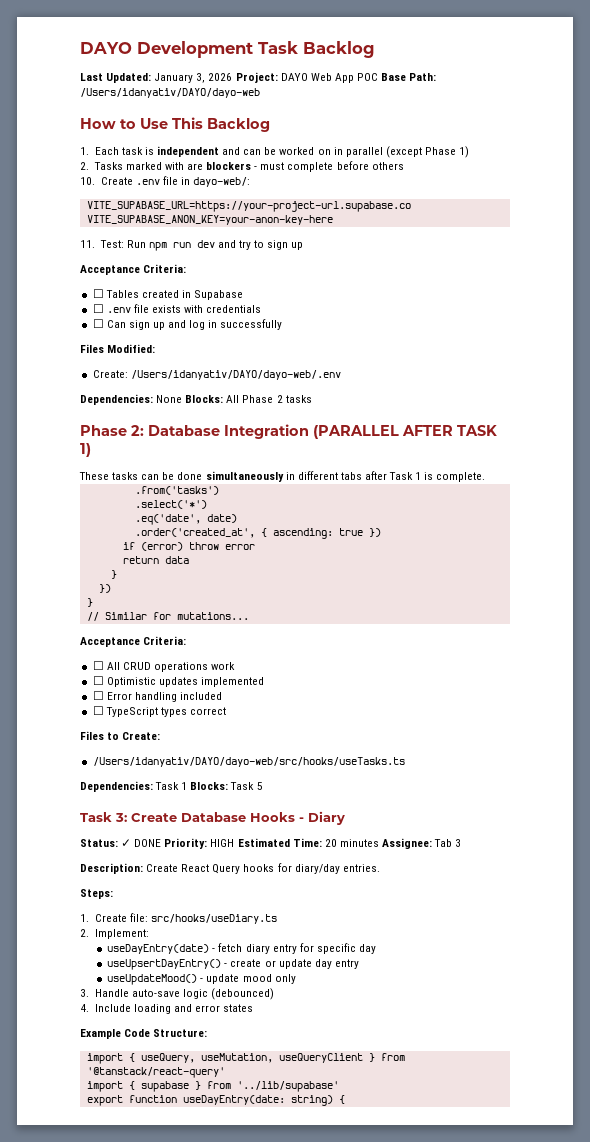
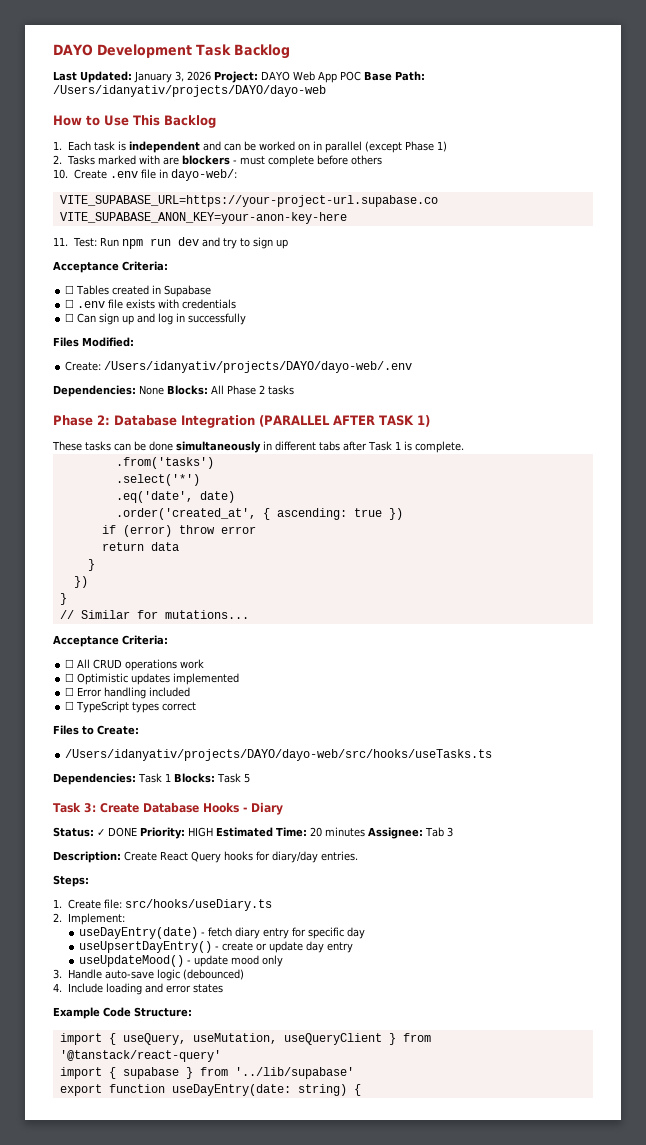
[80,88,260,98] /Users/idanyativ/DAYO/dayo-web -> [53,85,326,97] /Users/idanyativ/projects/DAYO/dayo-web
[130,370,341,380] /Users/idanyativ/DAYO/dayo-web/.env -> [104,361,413,373] /Users/idanyativ/projects/DAYO/dayo-web/.env
[92,757,405,767] /Users/idanyativ/DAYO/dayo-web/src/hooks/useTasks.ts -> [65,749,493,761] /Users/idanyativ/projects/DAYO/dayo-web/src/hooks/useTasks.ts

